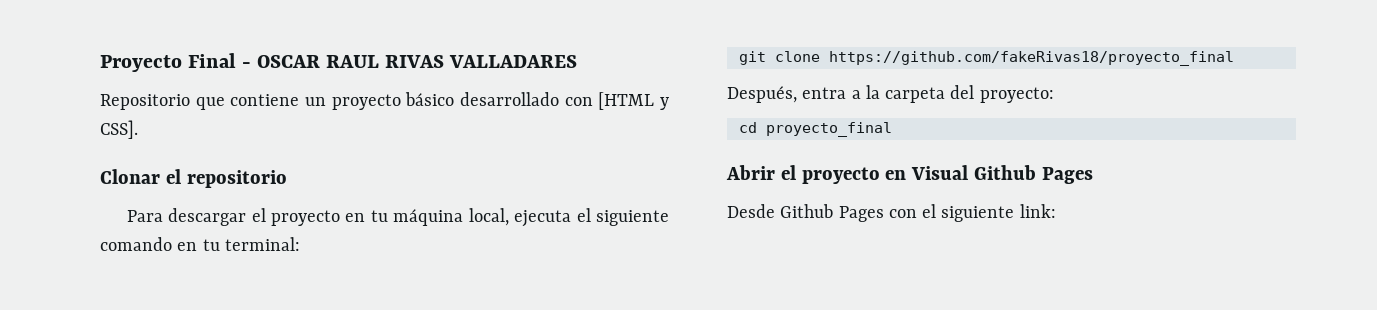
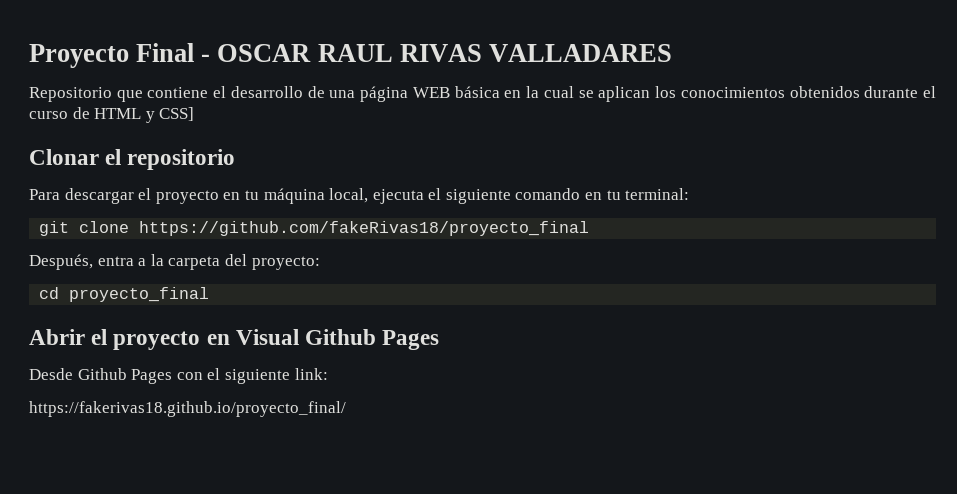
[305,92,669,110] [100,120,138,139] un proyecto básico desarrollado con [HTML y CSS]. -> [213,86,936,102] [29,107,195,123] el desarrollo de una página WEB básica en la cual se aplican los conocimientos obtenidos durante el curso de HTML y CSS]
(1056, 211) none -> [29,401,346,417] // https://fakerivas18.github.io/proyecto_final/

